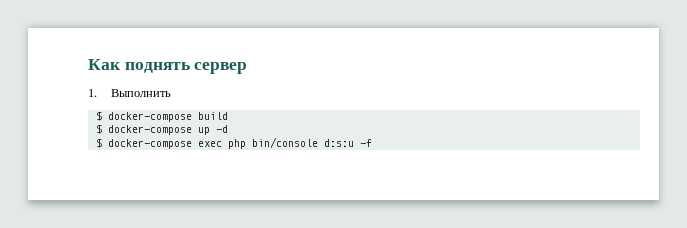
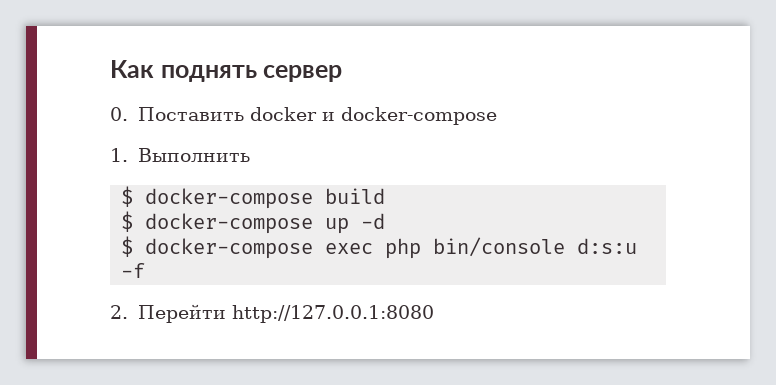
(248, 68) none -> [110,107,497,125] // 0. Поставить docker и docker-compose
(372, 143) none -> [110,304,434,323] // 2. Перейти http://127.0.0.1:8080

